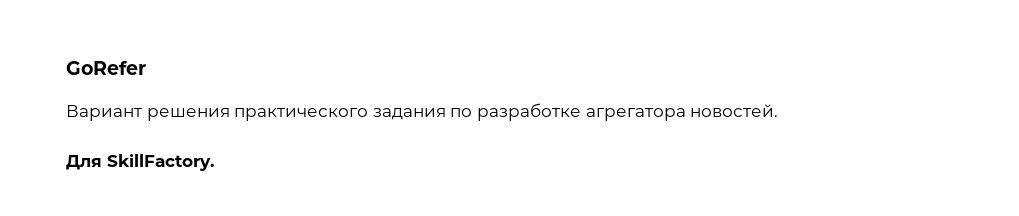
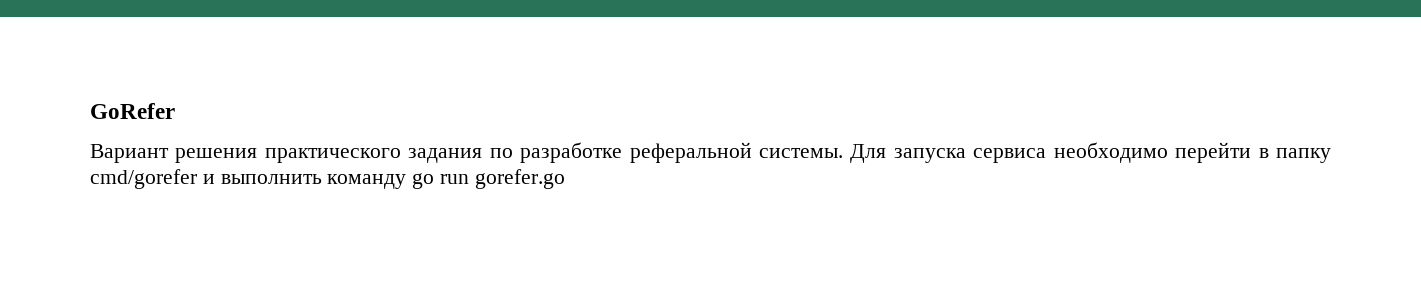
[585,104,779,121] [66,154,214,171] агрегатора новостей. // Для SkillFactory. -> [629,142,1331,163] [90,169,565,189] реферальной системы. Для запуска сервиса необходимо перейти в папку cmd/gorefer и выполнить команду go run gorefer.go

